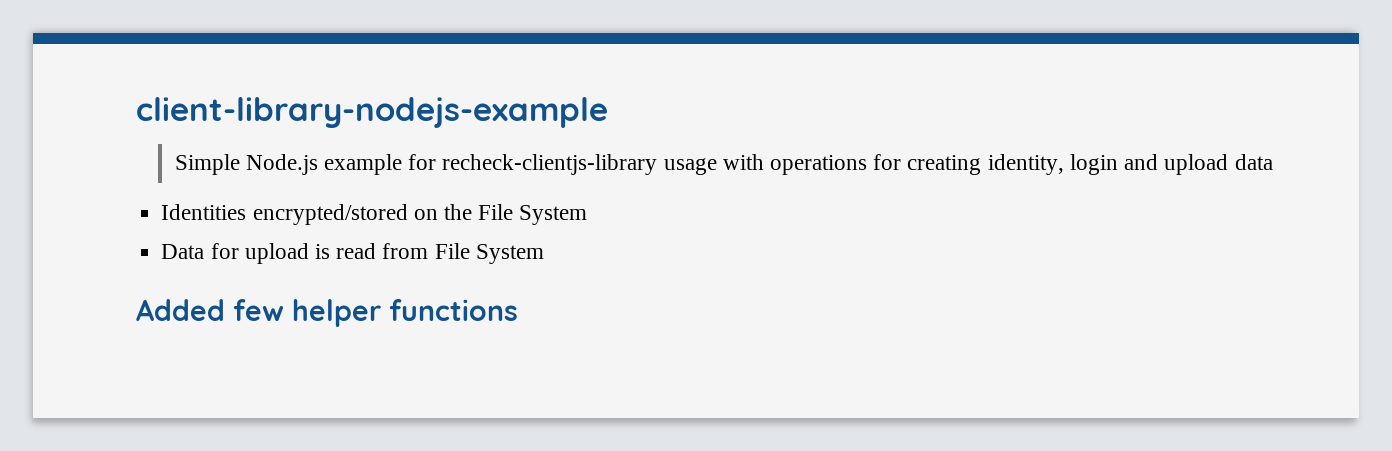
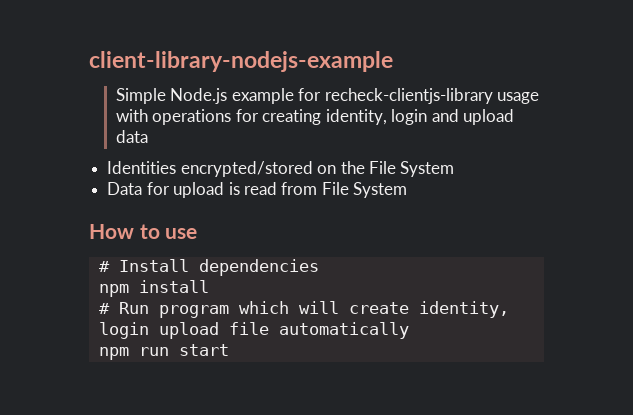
[136,299,518,327] Added few helper functions -> [89,224,198,239] [98,259,319,276] [98,280,209,297] [98,301,509,318] [98,322,409,339] [98,344,229,360] How to use // # Install dependencies // npm install // # Run program which will create identity, login upload file automatically // npm run start

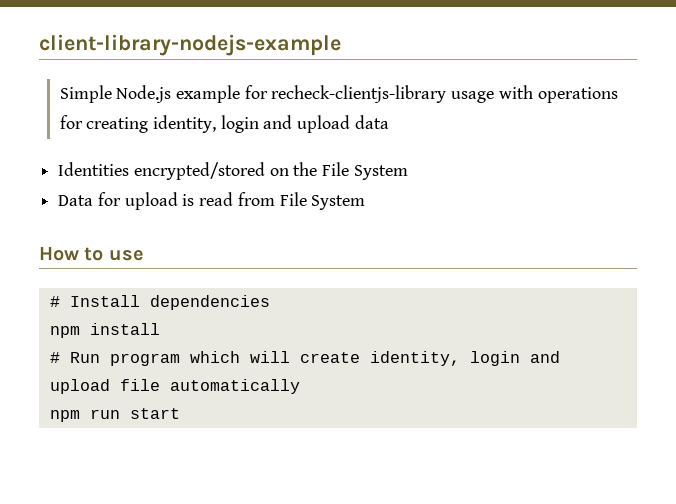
(149, 330) none -> [529,351,560,363] and

